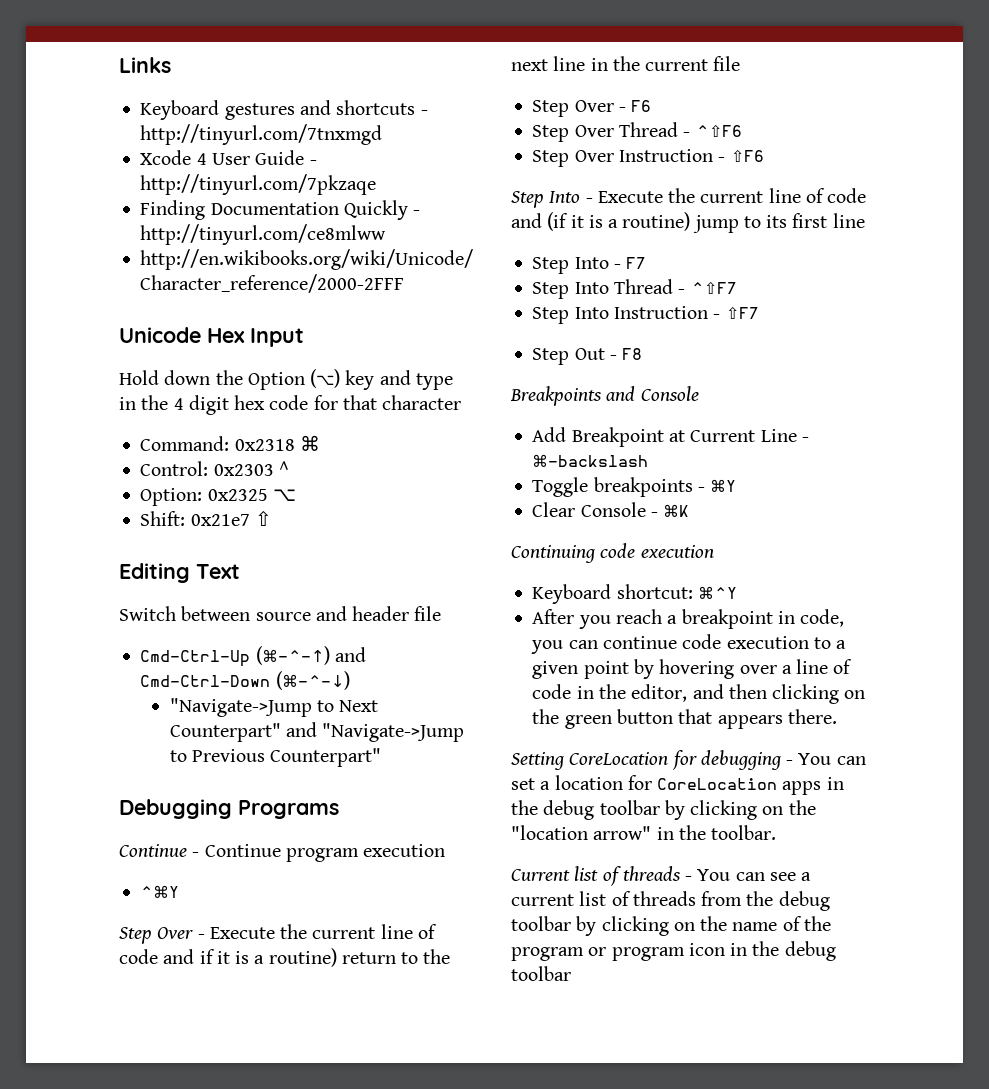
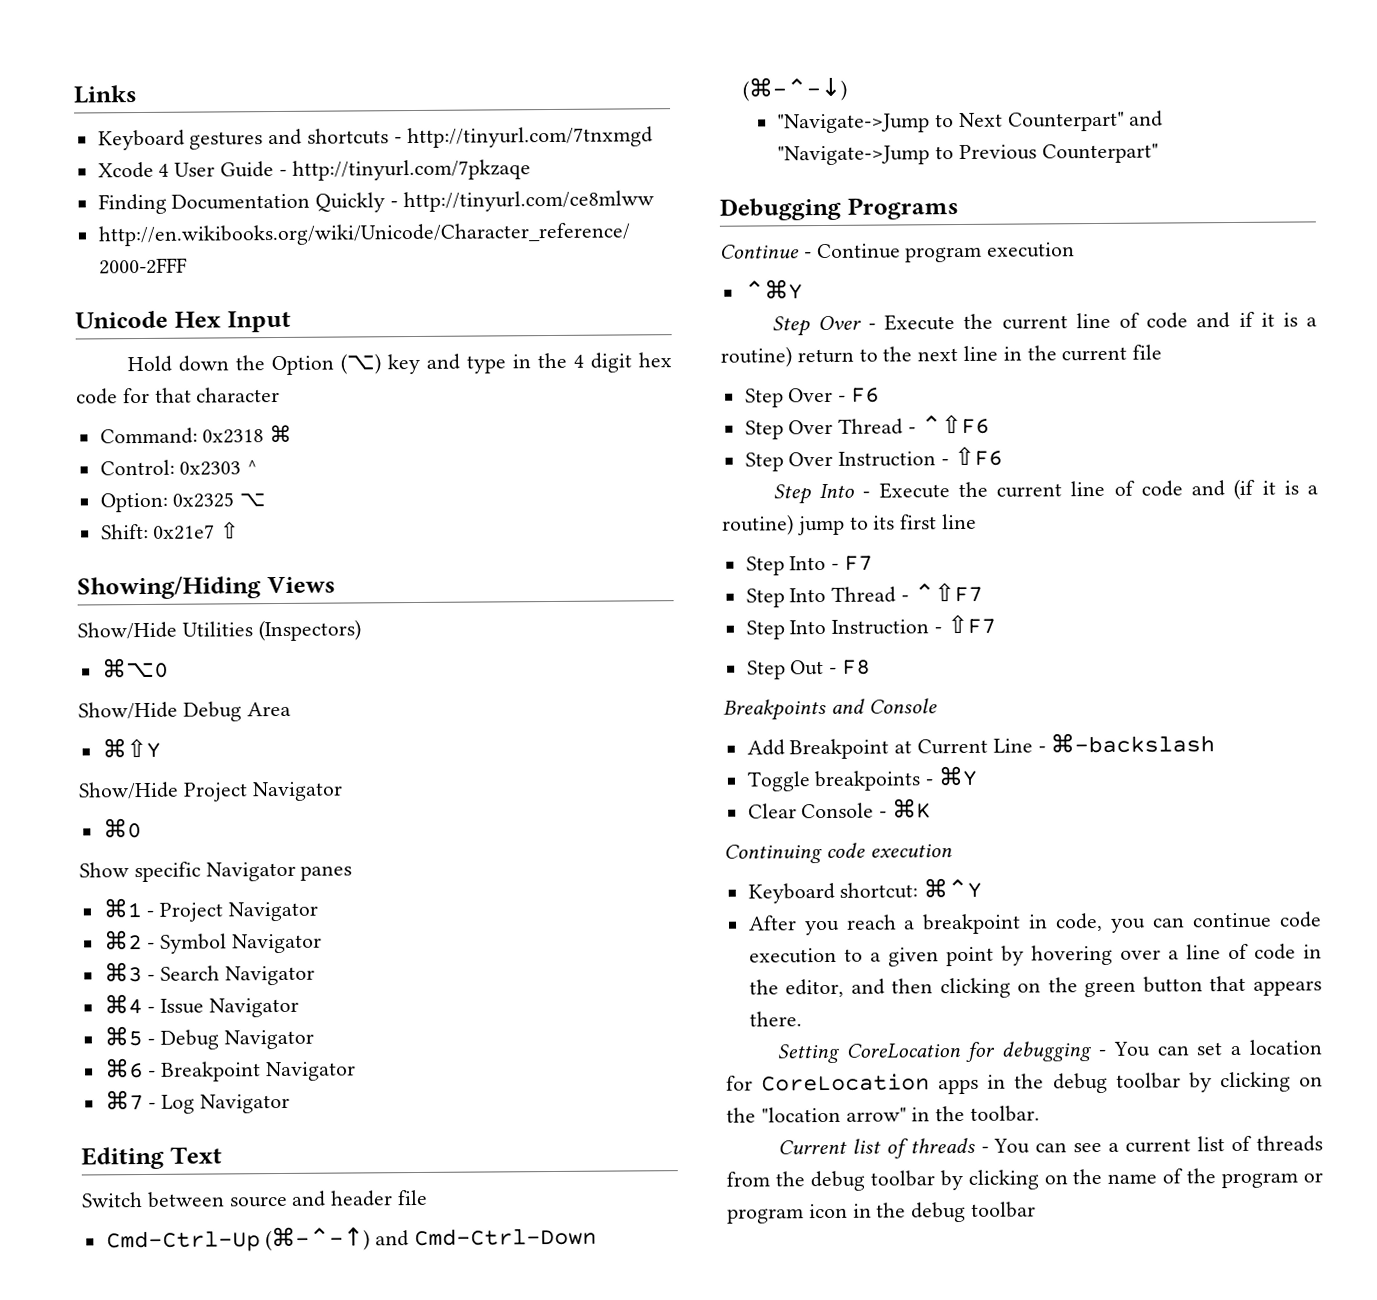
(272, 518) none -> [77,575,336,600] [77,619,361,642] [101,657,169,679] [78,701,291,722] [101,737,161,759] [78,781,343,802] [102,818,142,839] [79,861,353,883] [102,898,319,922] [103,930,323,954] [103,962,316,986] [103,994,300,1018] [103,1026,315,1050] [103,1058,357,1082] [104,1090,291,1114] // Showing/Hiding Views // Show/Hide Utilities (Inspectors) // ⌘⌥0 // Show/Hide Debug Area // ⌘⇧Y // Show/Hide Project Navigator // ⌘0 // Show specific Navigator panes // ⌘1 - Project Navigator // ⌘2 - Symbol Navigator // ⌘3 - Search Navigator // ⌘4 - Issue Navigator // ⌘5 - Debug Navigator // ⌘6 - Breakpoint Navigator // ⌘7 - Log Navigator

